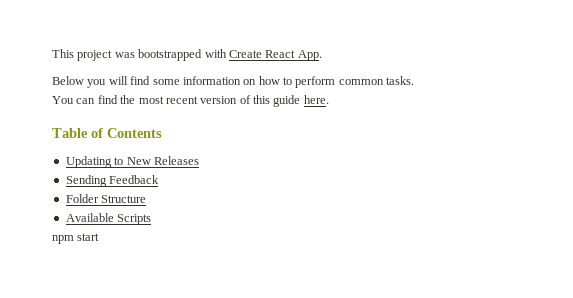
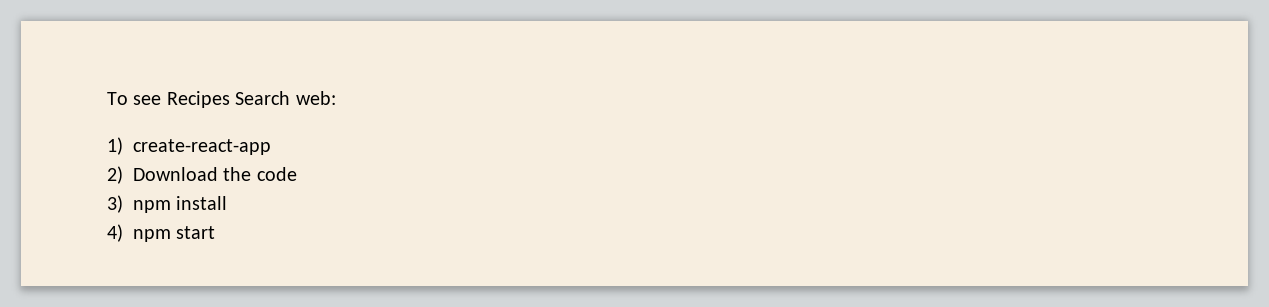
[52,49,322,61] [52,76,415,88] [52,95,329,107] [52,128,162,138] [65,156,199,168] [65,175,160,187] [65,194,147,203] [65,213,152,225] This project was bootstrapped with Create React App. // Below you will find some information on how to perform common tasks. // You can find the most recent version of this guide here. // Table of Contents // Updating to New Releases // Sending Feedback // Folder Structure // Available Scripts // -> [107,91,336,108] [107,137,271,155] [107,166,297,184] [107,195,228,213] [107,224,123,242] To see Recipes Search web: // 1) create-react-app // 2) Download the code // 3) npm install // 4)

